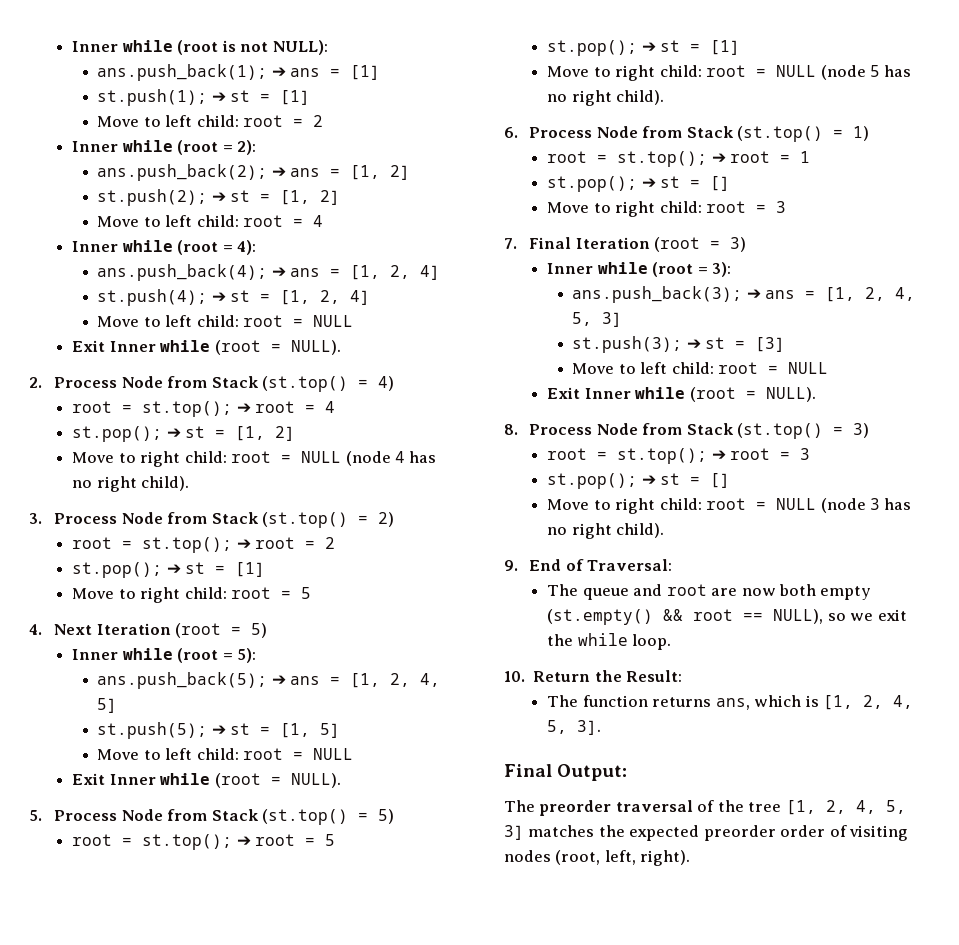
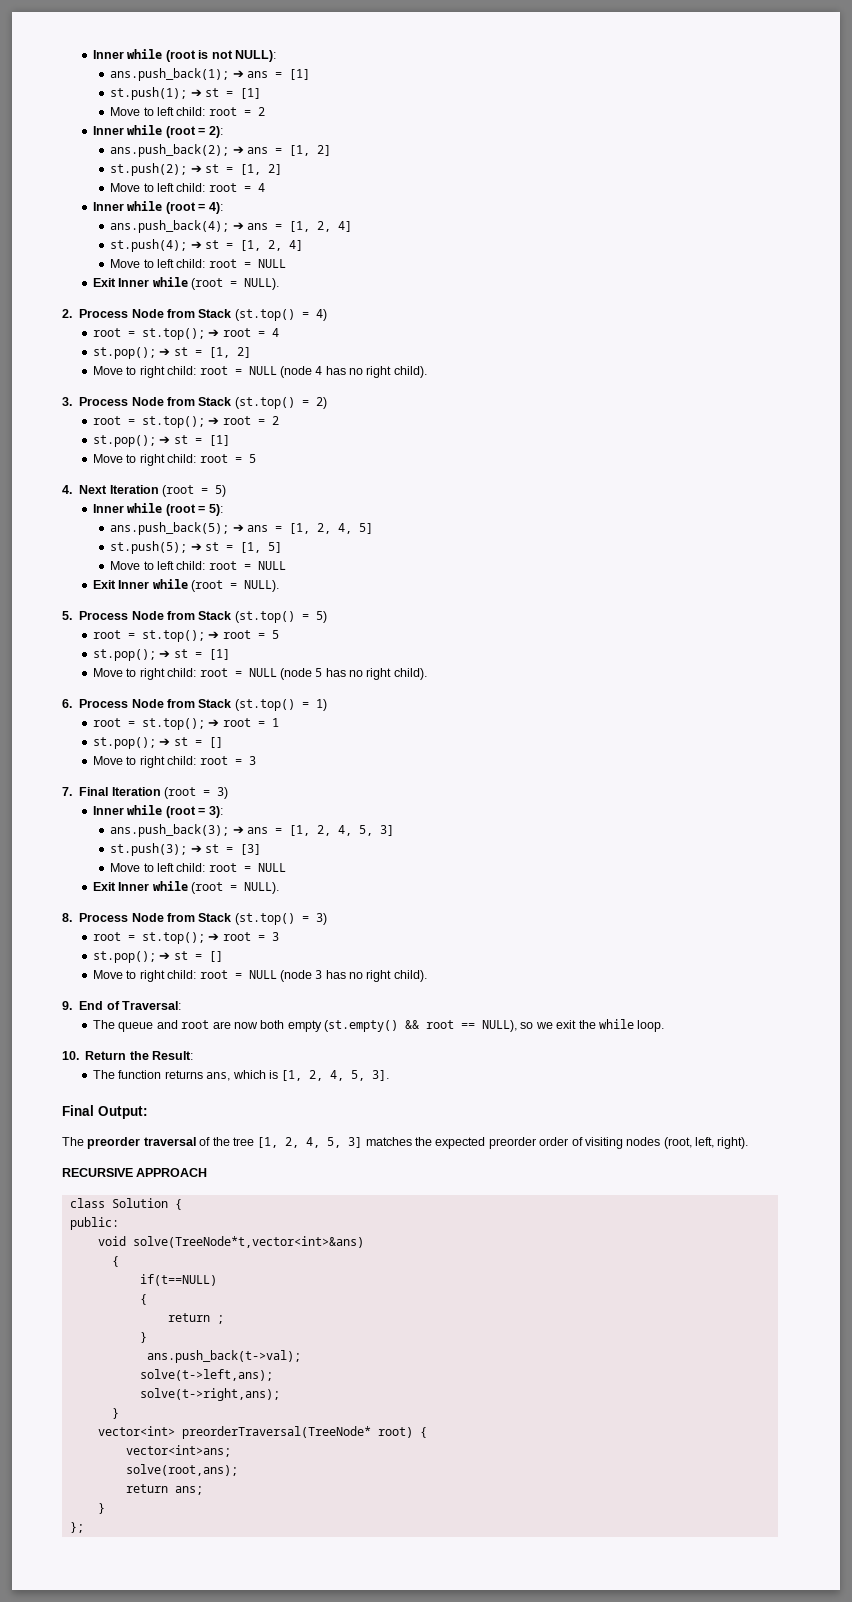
(691, 858) none -> [62,1168,208,1177] [69,1198,182,1210] [69,1217,119,1230] [97,1236,364,1248] [111,1256,119,1267] [139,1274,217,1286] [139,1294,147,1305] [167,1313,224,1324] [139,1332,147,1343] [146,1350,301,1363] [139,1369,273,1381] [139,1388,280,1401] [111,1408,119,1419] [97,1426,427,1439] [125,1445,231,1457] [125,1464,238,1476] [125,1484,203,1495] [97,1503,105,1514] [69,1522,84,1533] // RECURSIVE APPROACH // class Solution { // public: // void solve(TreeNode*t,vector<int>&ans) // { // if(t==NULL) // { // return ; // } // ans.push_back(t->val); // solve(t->left,ans); // solve(t->right,ans); // } // vector<int> preorderTraversal(TreeNode* root) { // vector<int>ans; // solve(root,ans); // return ans; // } // };

